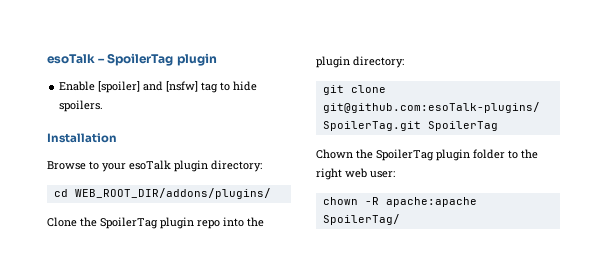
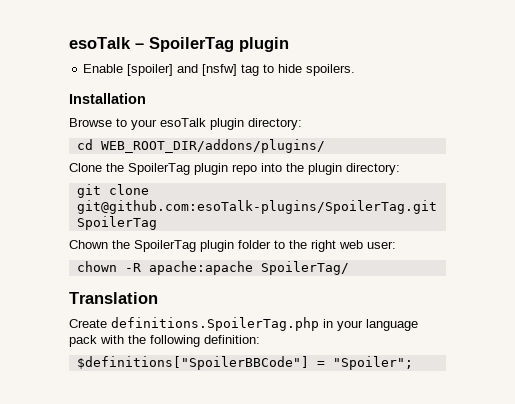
(400, 219) none -> [69,292,158,304] [69,317,418,331] [69,335,260,347] [76,356,413,370] // Translation // Create definitions.SpoilerTag.php in your language pack with the following definition: // $definitions["SpoilerBBCode"] = "Spoiler";

